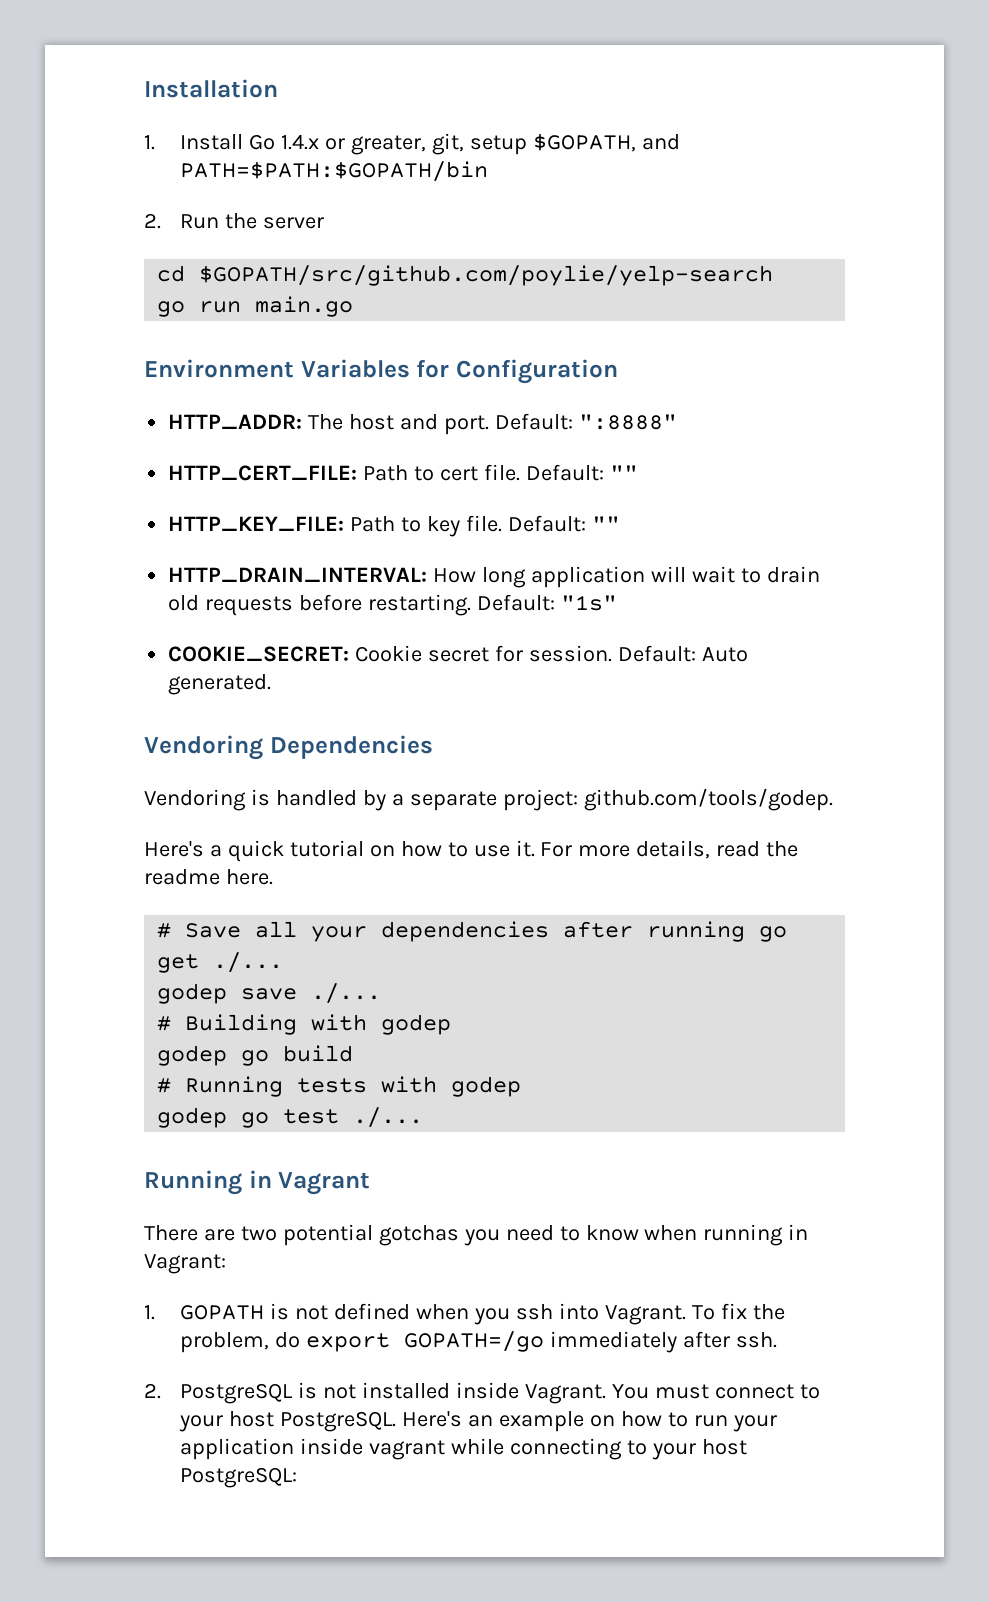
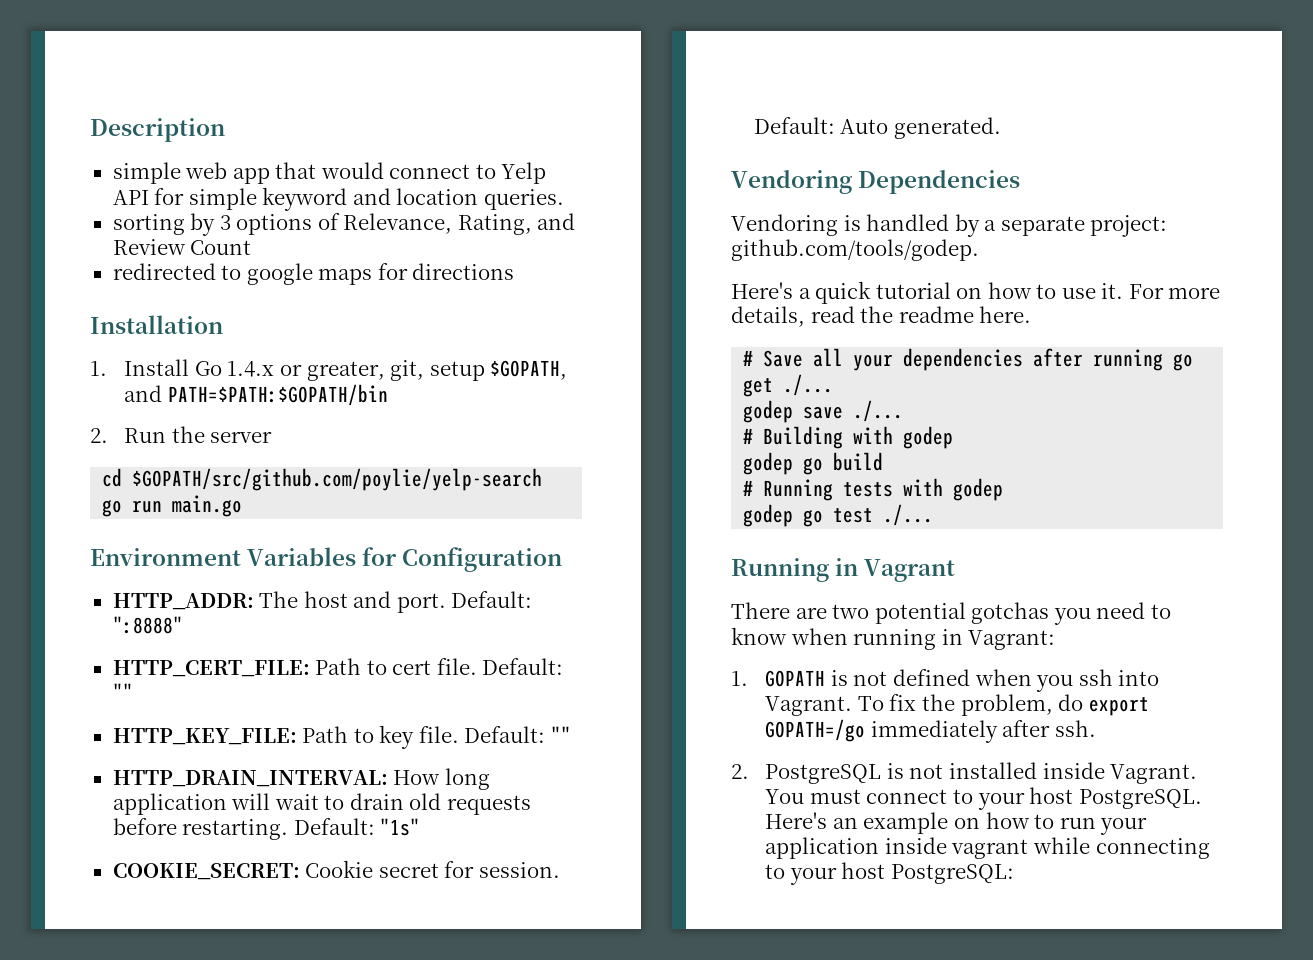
(144, 88) none -> [90,118,225,142] [112,162,547,184] [112,187,564,211] [112,213,576,236] [112,239,252,255] [112,263,515,285] Description // simple web app that would connect to Yelp API for simple keyword and location queries. // sorting by 3 options of Relevance, Rating, and Review Count // redirected to google maps for directions //

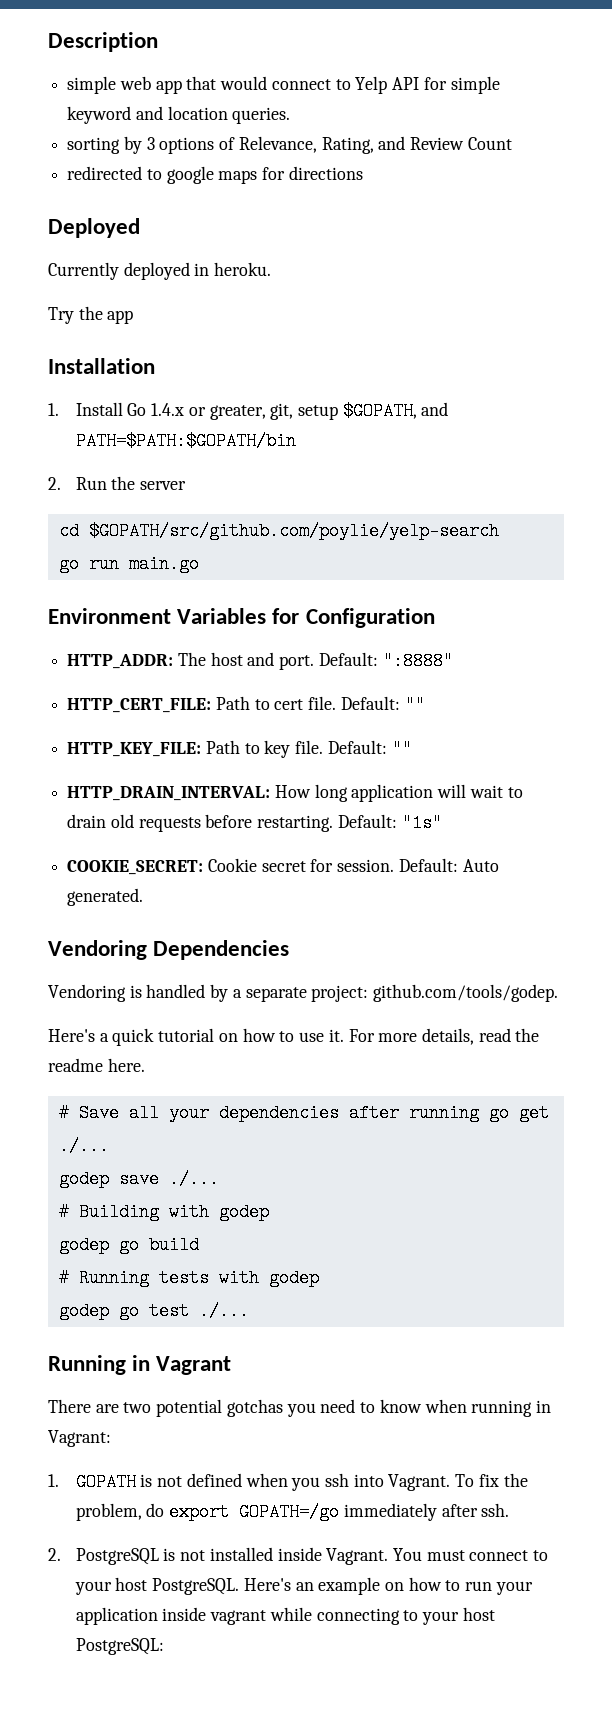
(515, 271) none -> [48,218,140,238] [48,262,272,280] [48,306,134,324] // Deployed // Currently deployed in heroku. // Try the app

